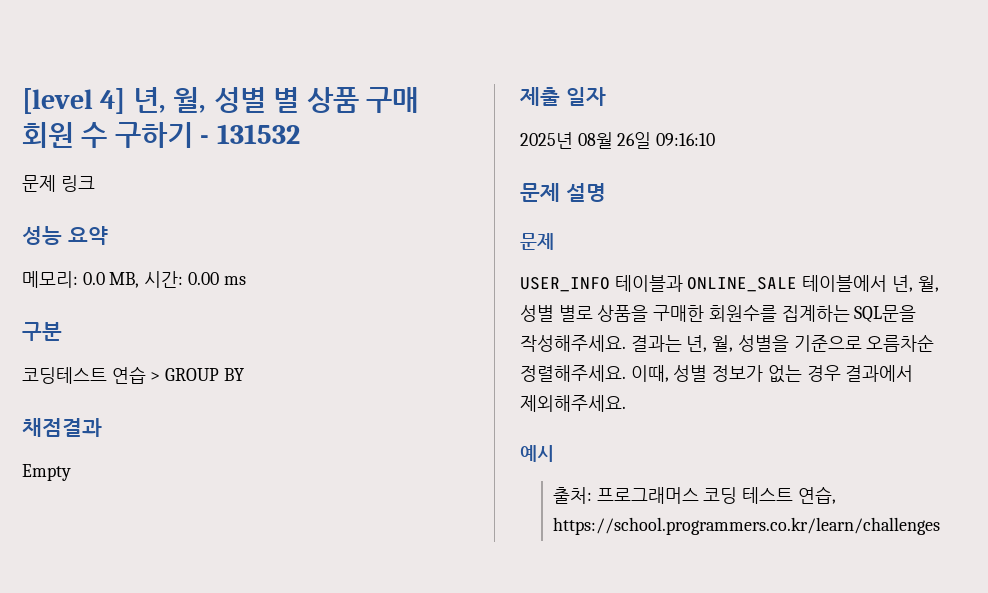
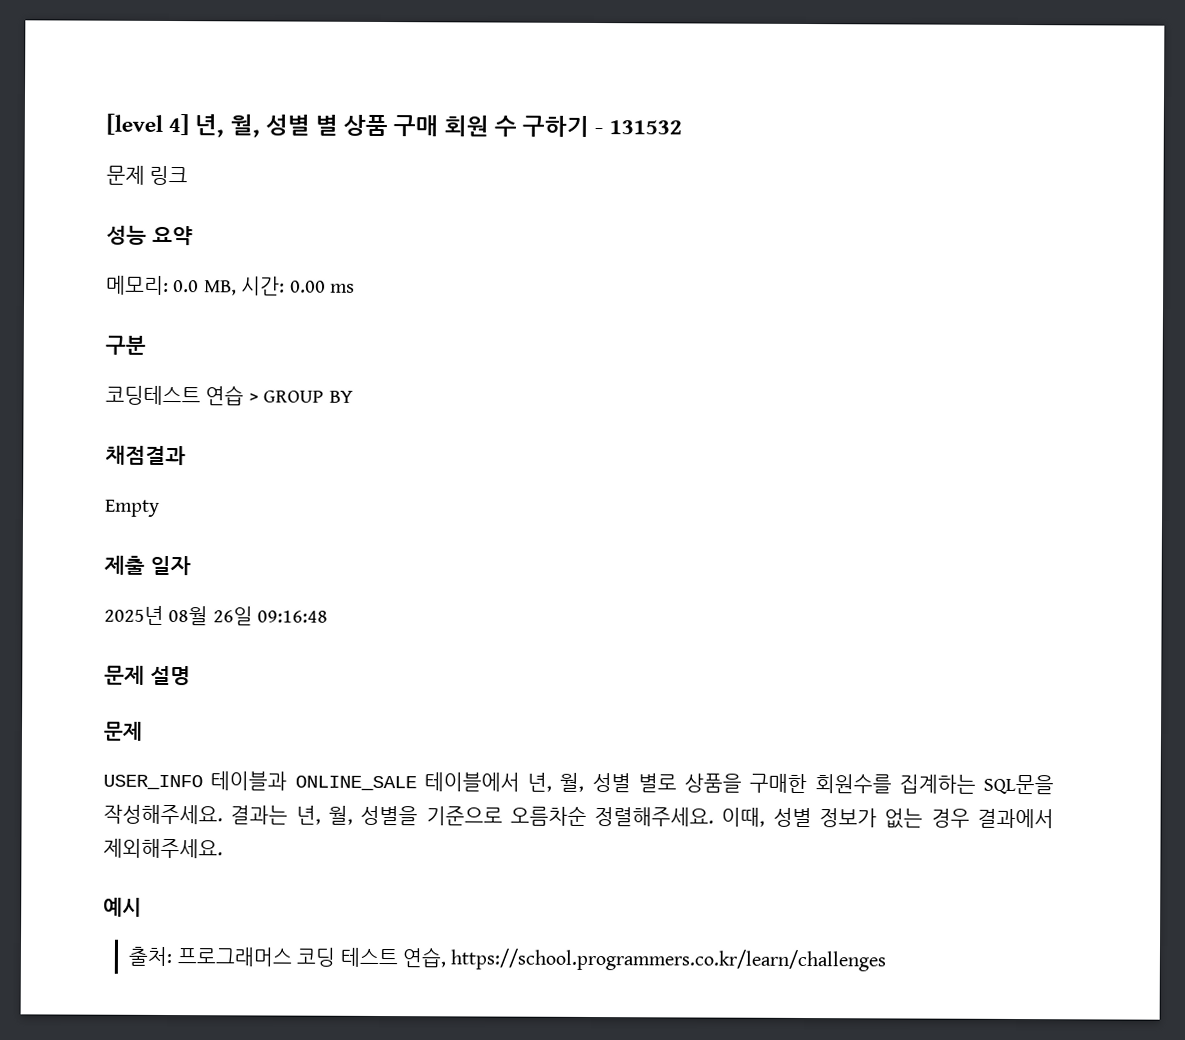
[656,133,716,146] 09:16:10 -> [257,610,329,623] 09:16:48

